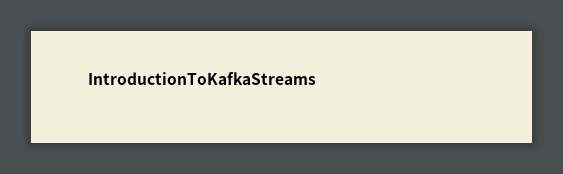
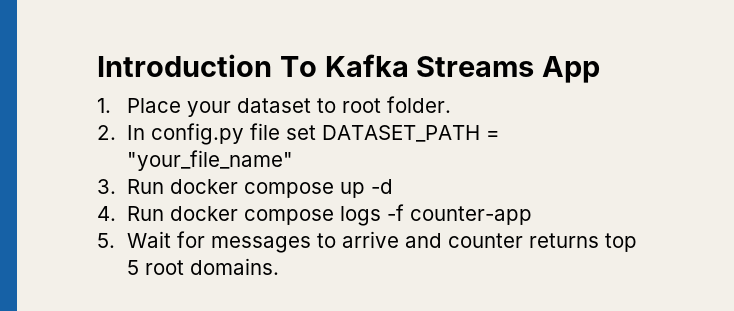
[88,72,316,85] IntroductionToKafkaStreams -> [97,54,601,83] [97,96,451,117] [97,123,500,145] [126,150,293,171] [97,179,393,198] [97,204,532,226] [97,231,637,253] [126,258,279,275] Introduction To Kafka Streams App // 1. Place your dataset to root folder. // 2. In config.py file set DATASET_PATH = "your_file_name" // 3. Run docker compose up -d // 4. Run docker compose logs -f counter-app // 5. Wait for messages to arrive and counter returns top 5 root domains.

